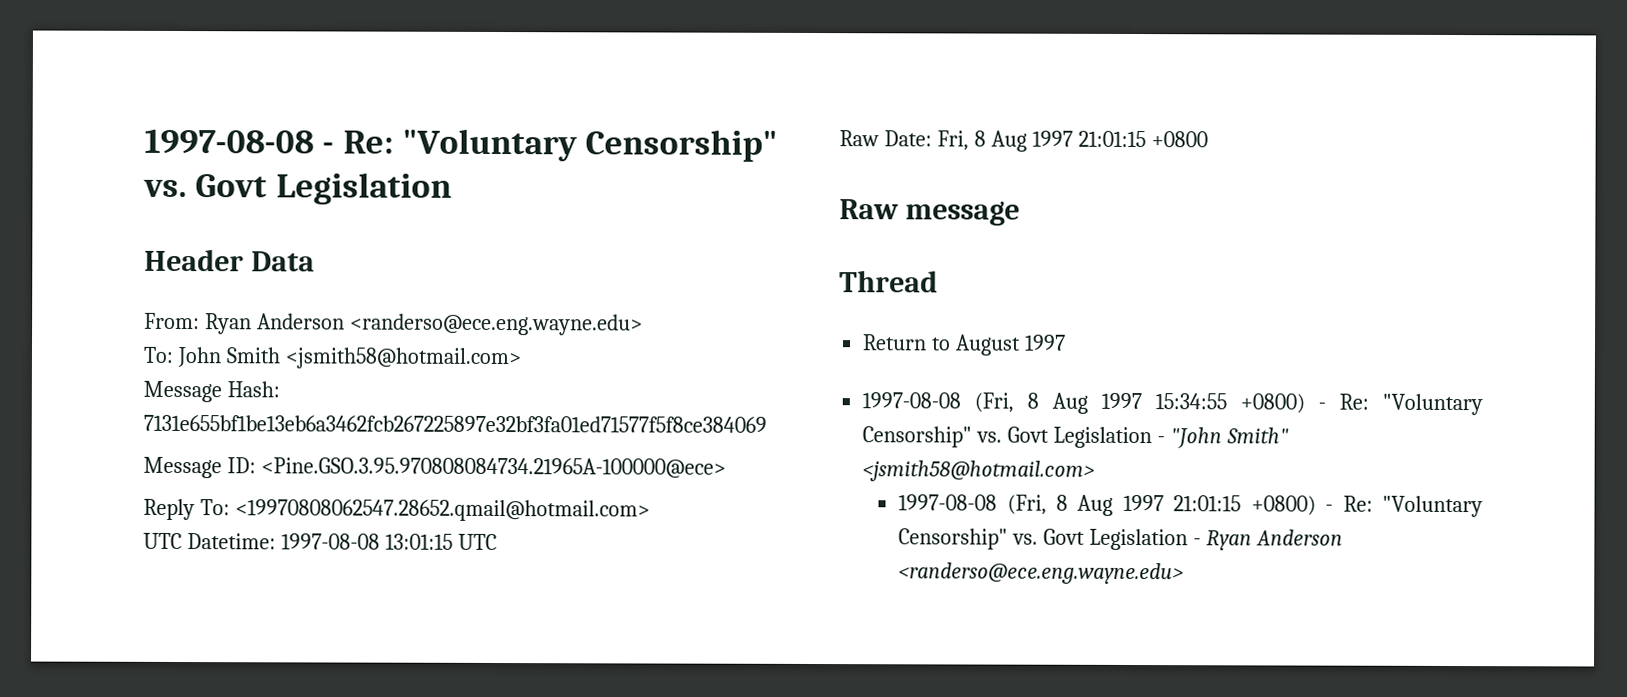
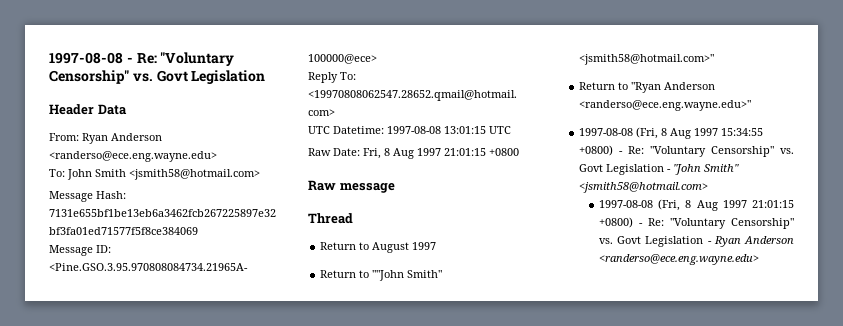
(1067, 342) none -> [320,270,443,281] [579,54,715,65] [579,82,716,93] [579,100,752,111] // Return to ""John Smith" <jsmith58@hotmail.com>" // Return to "Ryan Anderson <randerso@ece.eng.wayne.edu>"

